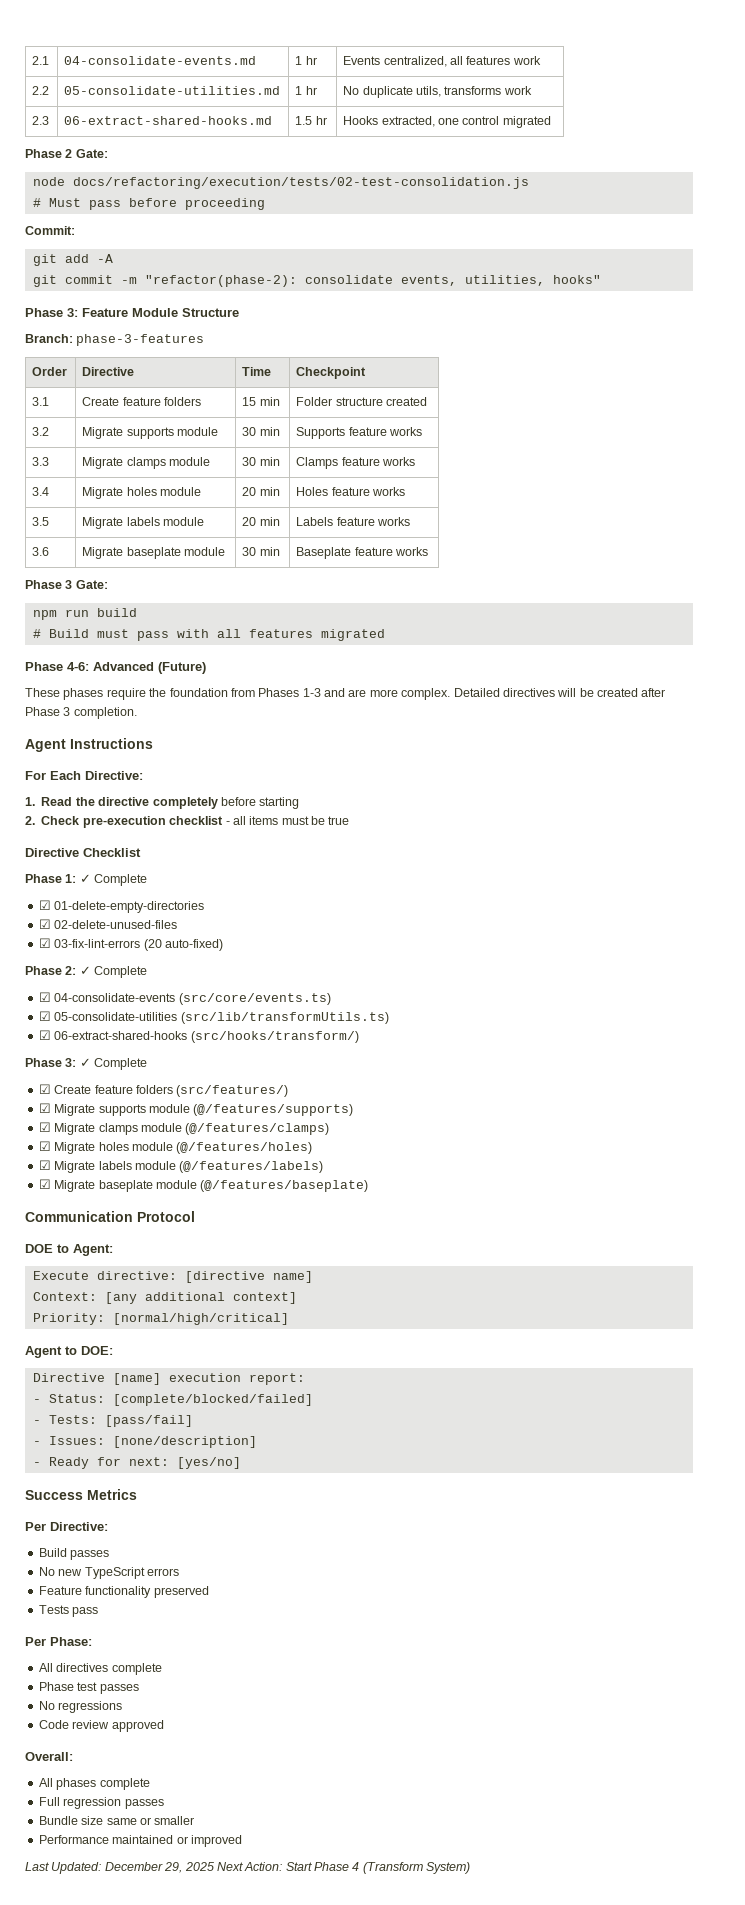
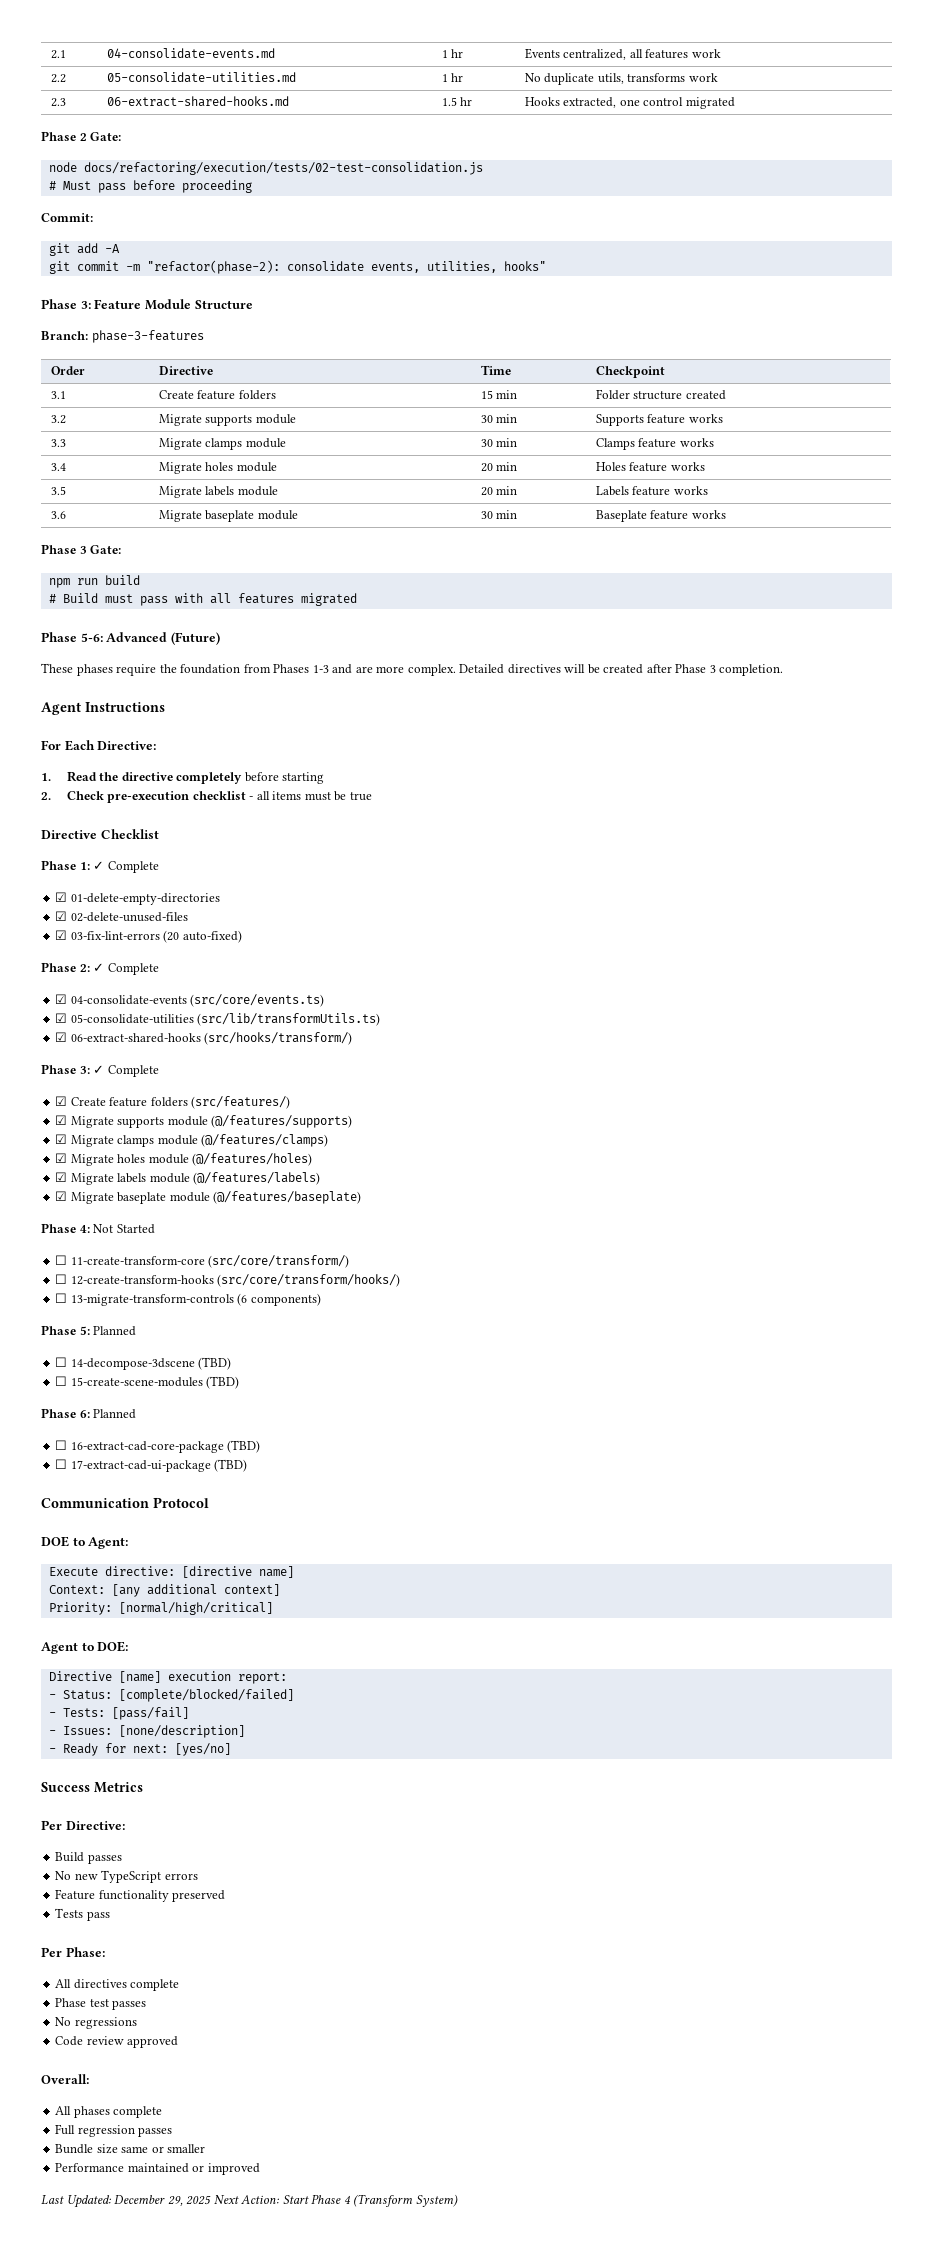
[67,662,89,671] 4-6: -> [80,633,103,642] 5-6:
(369, 1186) none -> [41,1223,155,1234] [55,1255,350,1268] [55,1274,401,1287] [55,1293,321,1306] [41,1325,137,1336] [55,1357,232,1370] [55,1376,240,1389] [41,1408,137,1419] [55,1440,261,1453] [55,1459,248,1472] // Phase 4: Not Started // ☐ 11-create-transform-core (src/core/transform/) // ☐ 12-create-transform-hooks (src/core/transform/hooks/) // ☐ 13-migrate-transform-controls (6 components) // Phase 5: Planned // ☐ 14-decompose-3dscene (TBD) // ☐ 15-create-scene-modules (TBD) // Phase 6: Planned // ☐ 16-extract-cad-core-package (TBD) // ☐ 17-extract-cad-ui-package (TBD)

